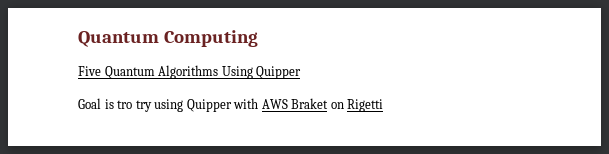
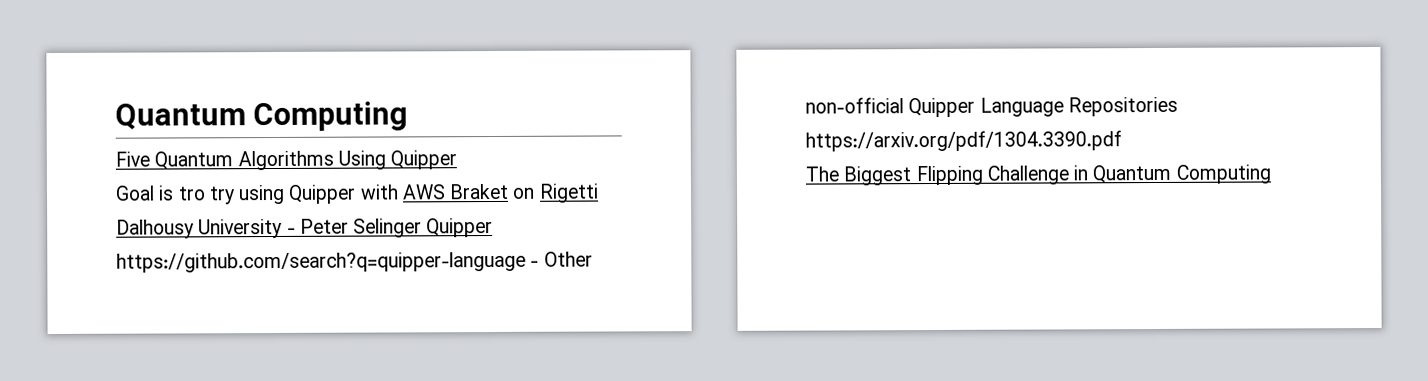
(384, 105) none -> [116,218,494,239] [116,251,593,273] [805,96,1178,118] [805,130,1122,152] [805,164,1271,186] // Dalhousy University - Peter Selinger Quipper // https://github.com/search?q=quipper-language - Other non-official Quipper Language Repositories // https://arxiv.org/pdf/1304.3390.pdf // The Biggest Flipping Challenge in Quantum Computing

